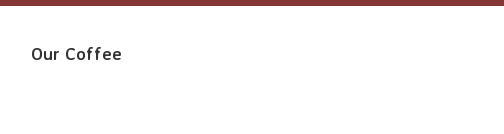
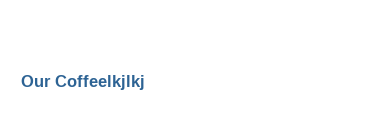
[65,47,122,60] Coffee -> [55,75,145,90] Coffeelkjlkj

